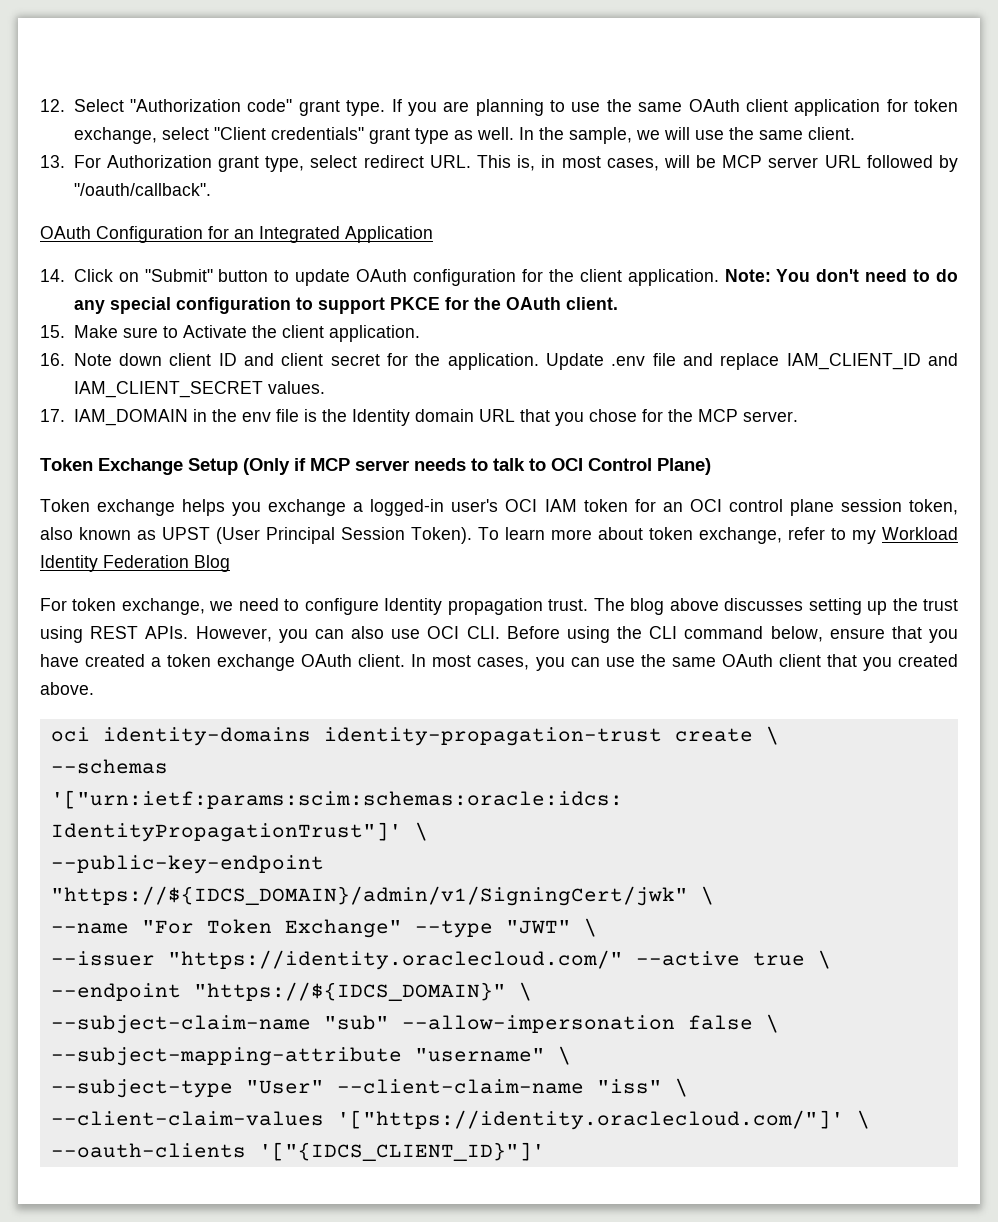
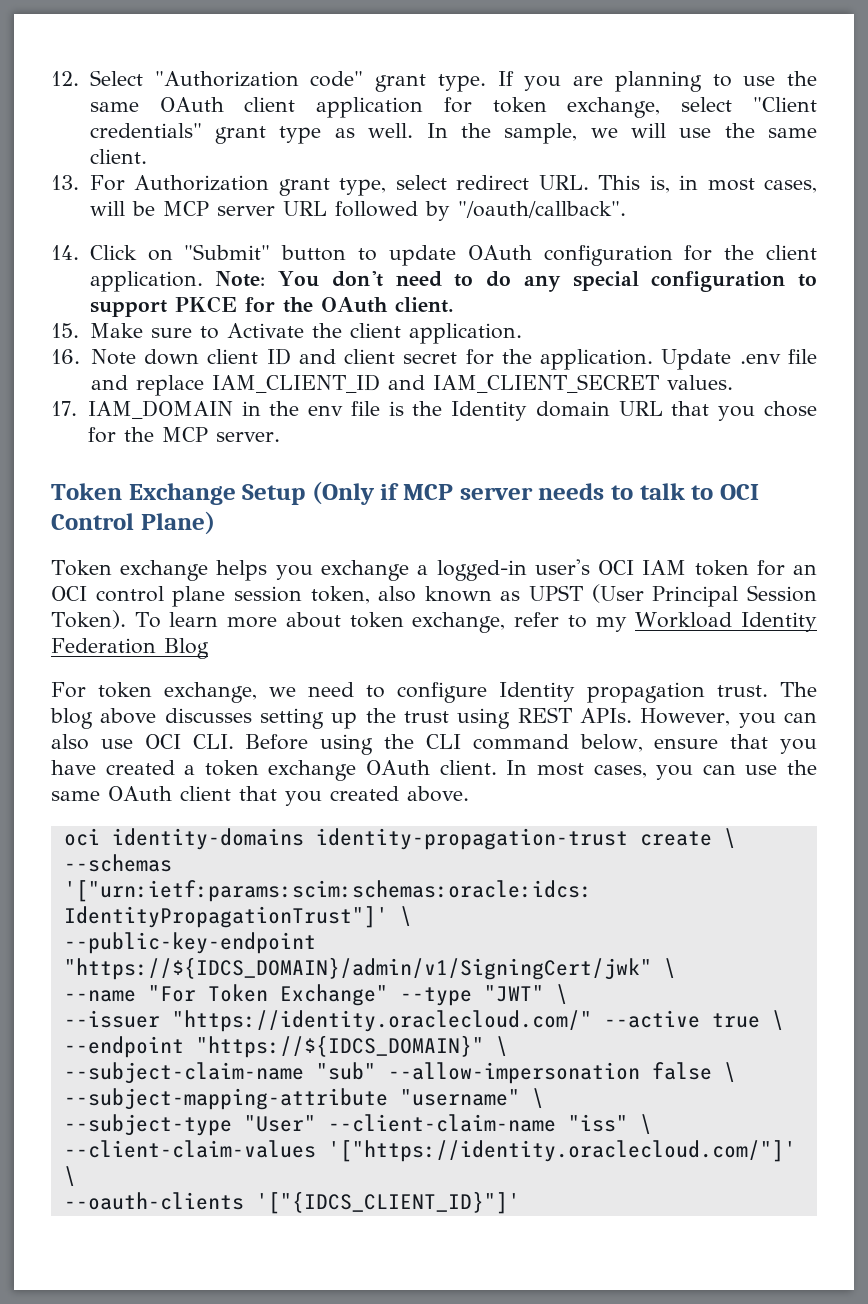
[40,226,433,243] // OAuth Configuration for an Integrated Application -> (626, 209) none

